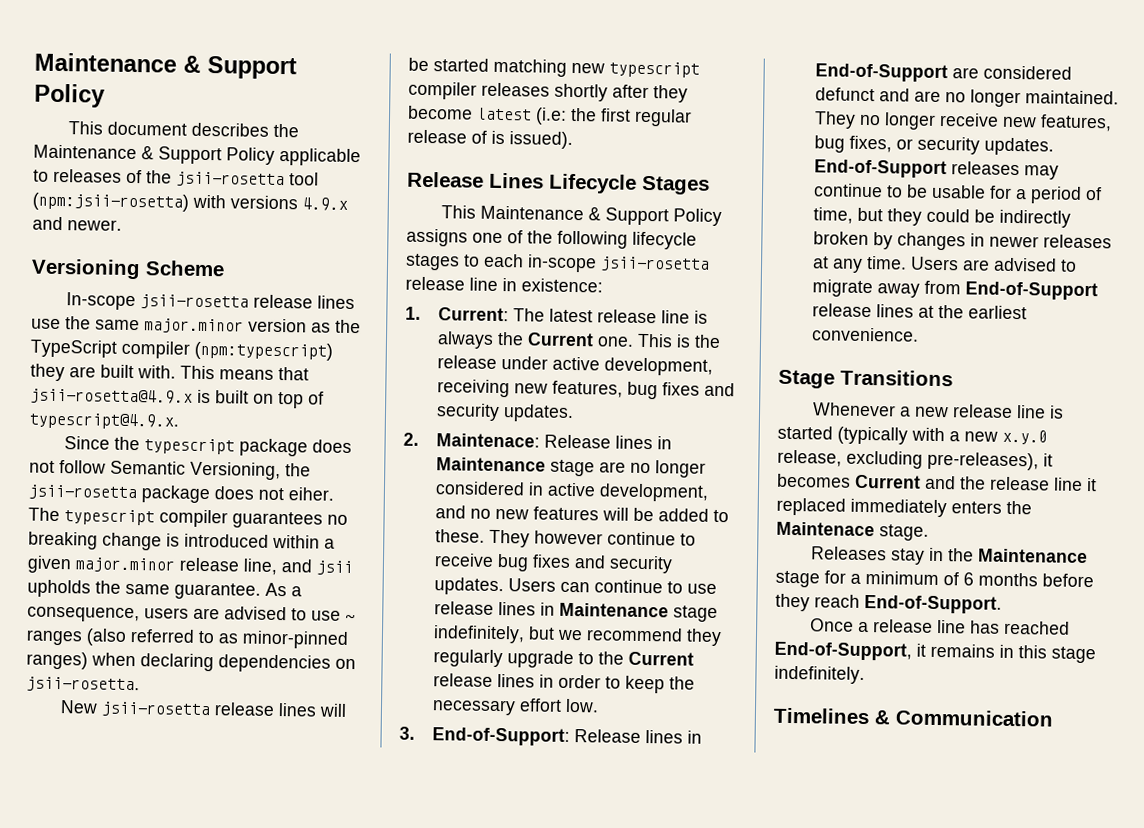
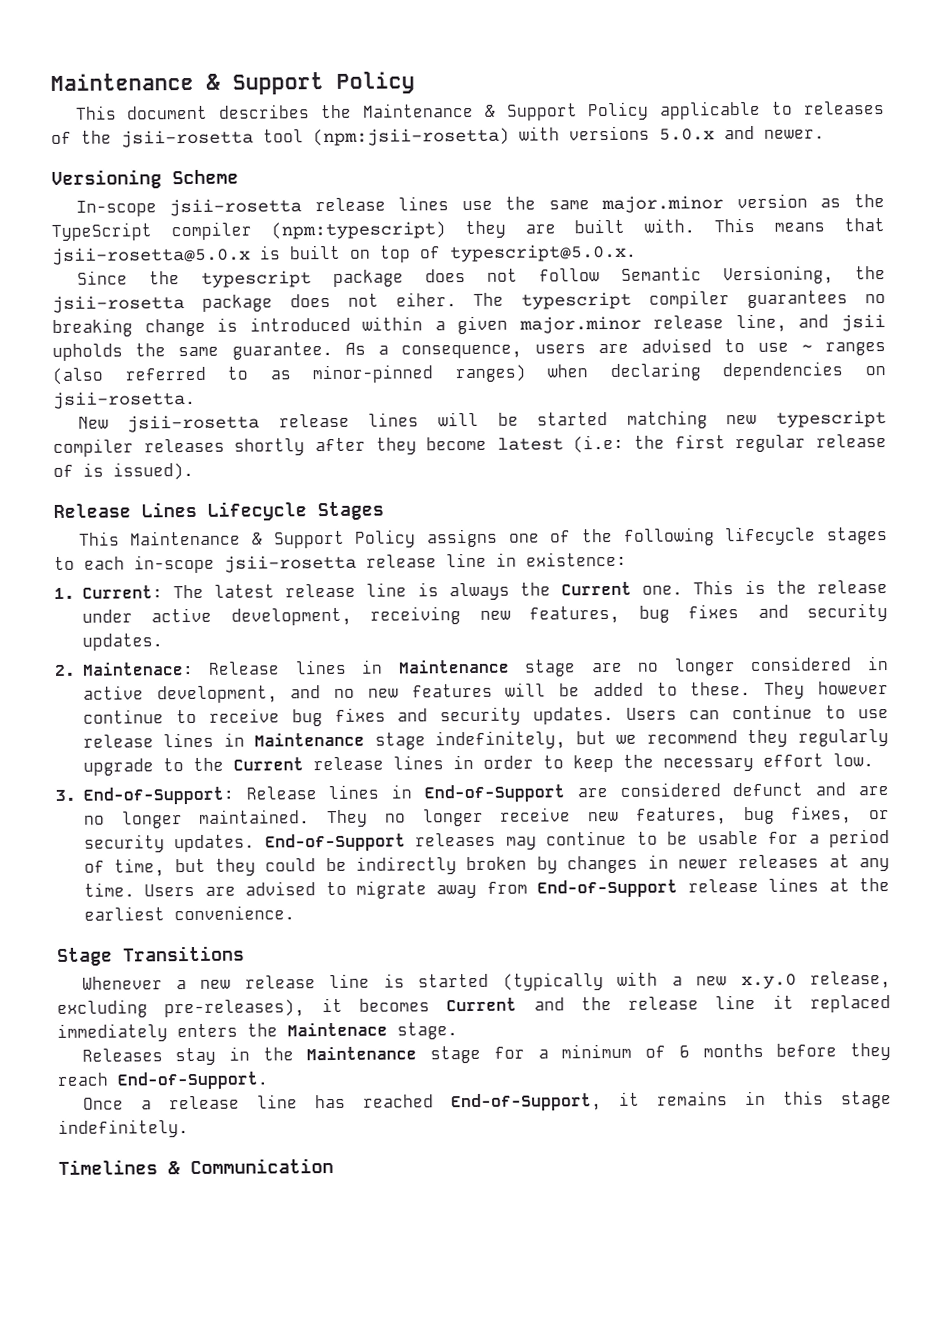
[302,197,348,211] 4.9.x -> [659,128,715,141] 5.0.x
[30,388,193,405] jsii-rosetta@4.9.x -> [52,246,251,265] jsii-rosetta@5.0.x
[29,412,179,430] typescript@4.9.x. -> [450,243,637,263] typescript@5.0.x.

